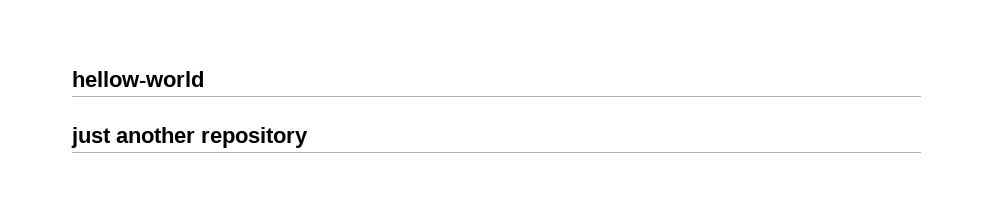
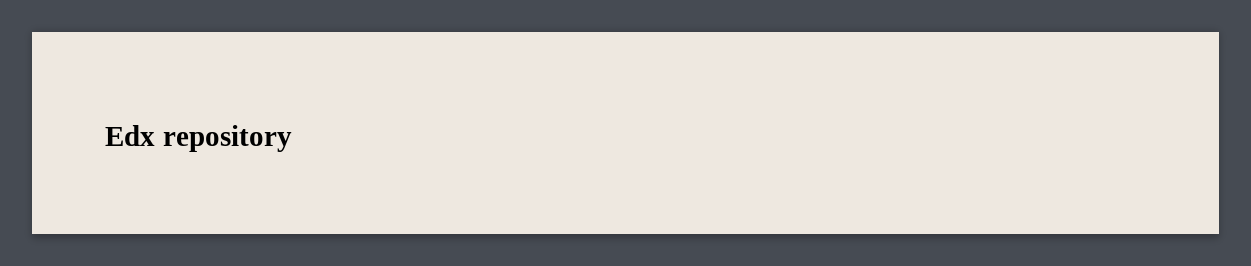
[72,71,204,87] [71,127,195,148] hellow-world // just another -> [105,125,155,146] Edx

